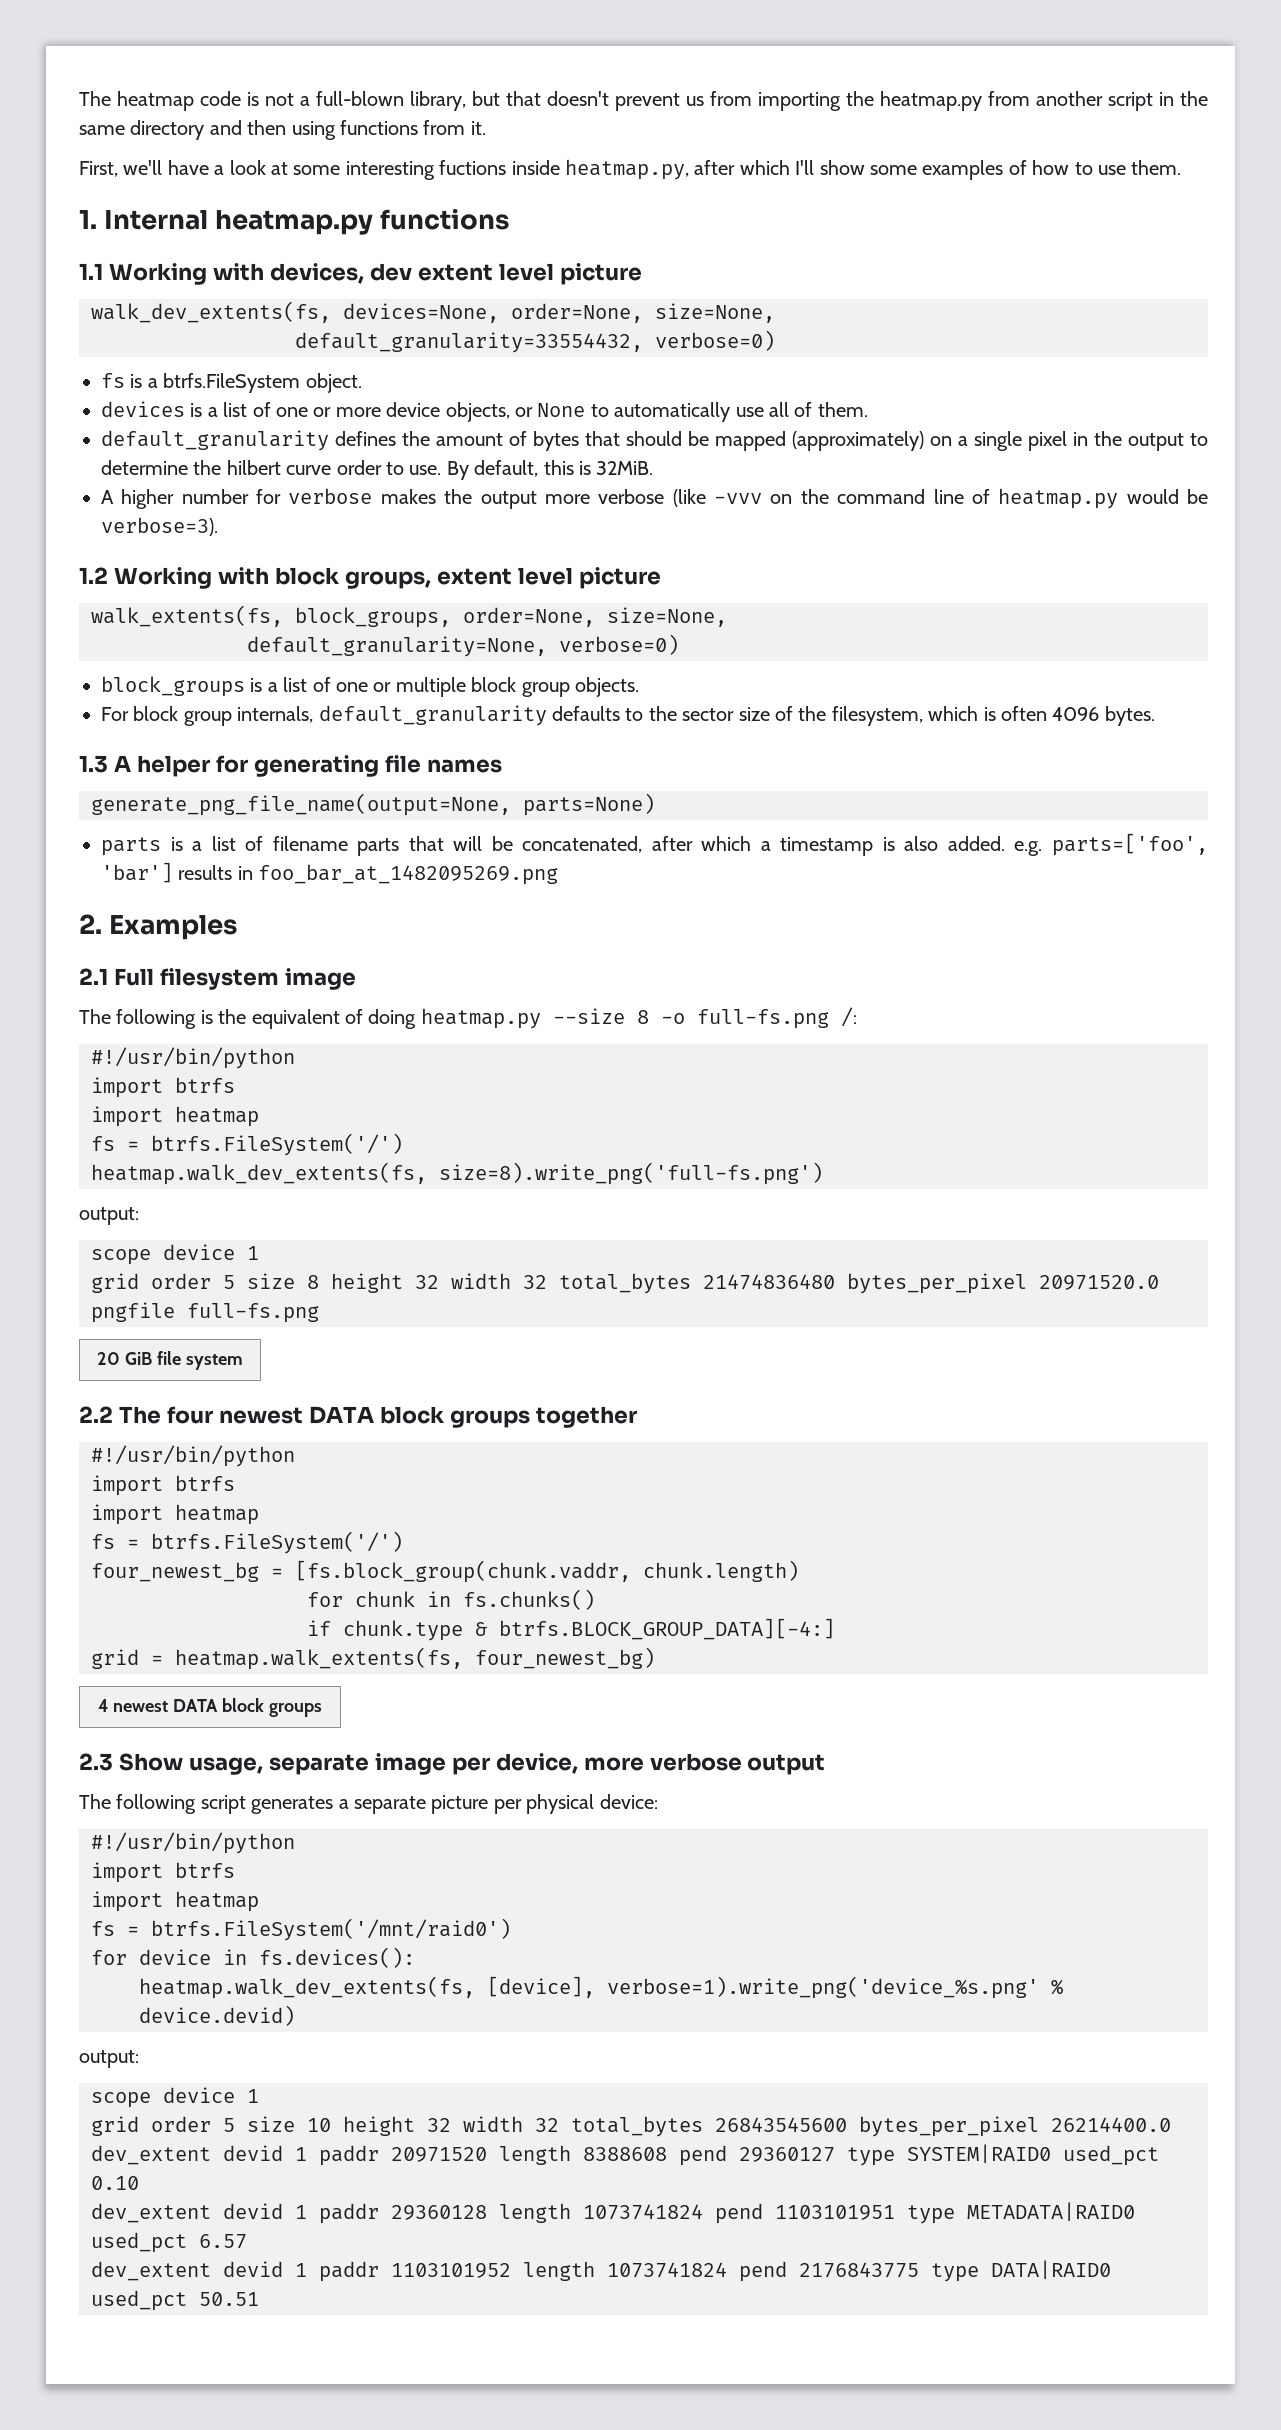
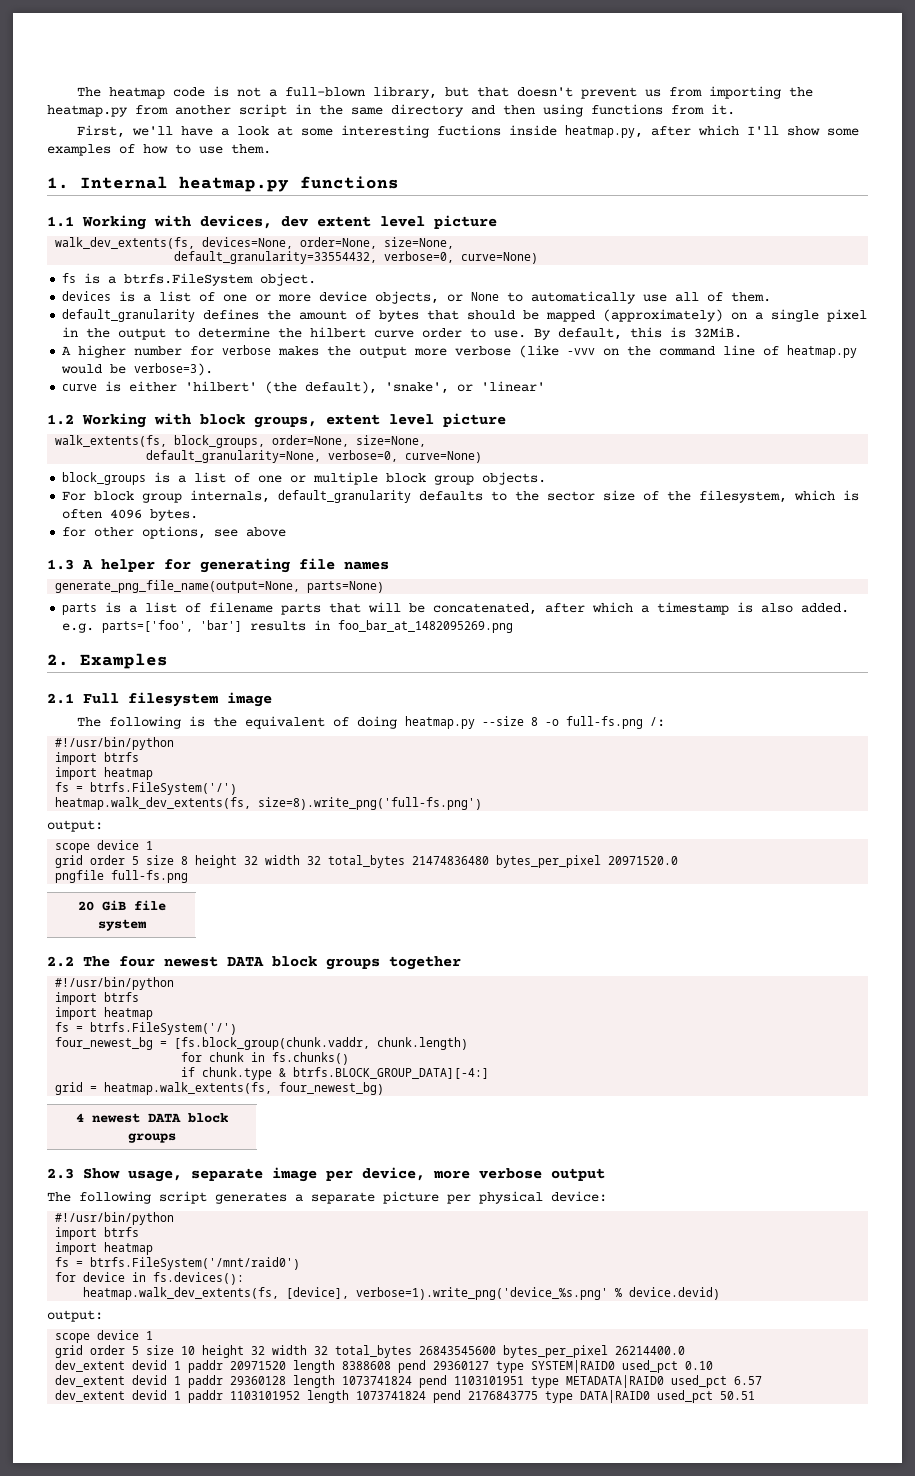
[655,330,775,351] verbose=0) -> [384,251,539,264] verbose=0, curve=None)
(218, 526) none -> [62,381,546,394] // curve is either 'hilbert' (the default), 'snake', or 'linear'
[559,634,679,655] verbose=0) -> [328,450,483,463] verbose=0, curve=None)
(1155, 716) none -> [62,526,287,539] // for other options, see above

